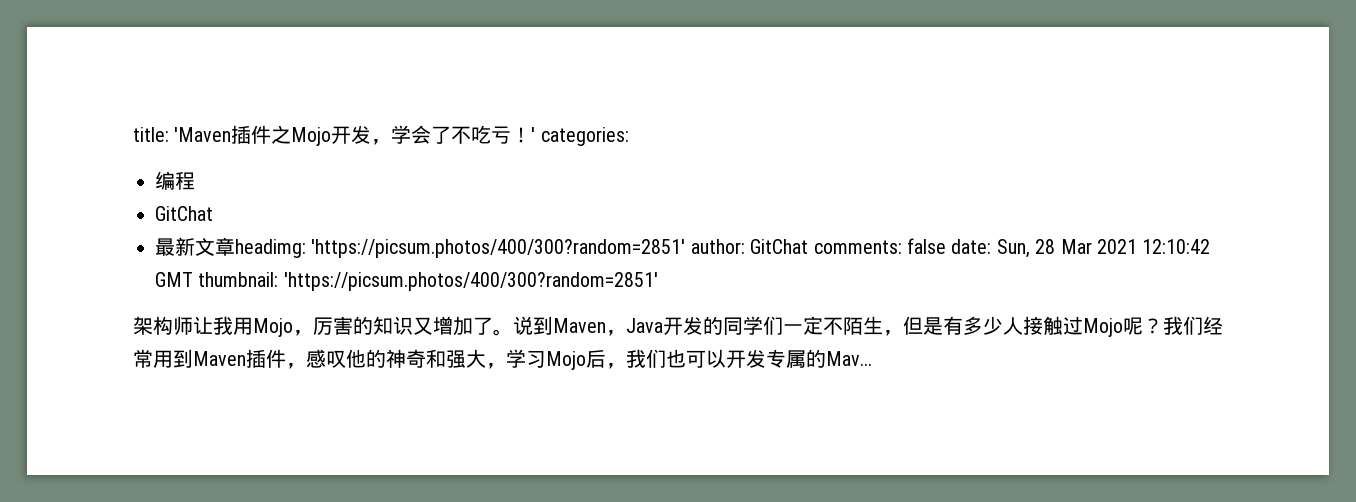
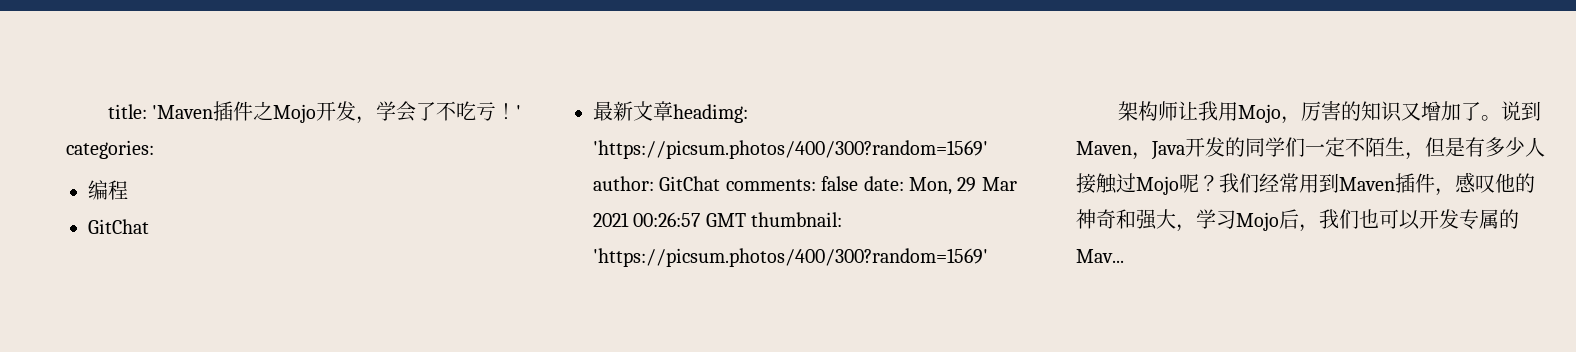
[311,239,686,258] 'https://picsum.photos/400/300?random=2851' -> [593,140,988,159] 'https://picsum.photos/400/300?random=1569'
[996,239,1056,258] Sun, 28 -> [909,177,977,195] Mon, 29
[1142,239,1211,254] 12:10:42 -> [633,212,701,227] 00:26:57
[283,272,658,291] 'https://picsum.photos/400/300?random=2851' -> [593,248,988,267] 'https://picsum.photos/400/300?random=1569'

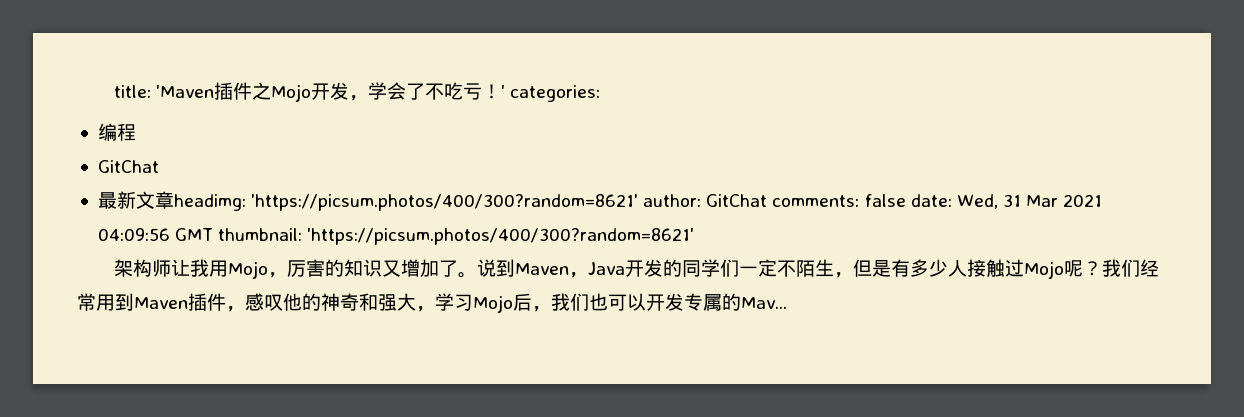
[593,140,988,159] 'https://picsum.photos/400/300?random=1569' -> [251,194,639,211] 'https://picsum.photos/400/300?random=8621'
[909,177,977,195] Mon, 29 -> [956,194,1021,209] Wed, 31
[633,212,701,227] 00:26:57 -> [97,228,170,241] 04:09:56
[593,248,988,267] 'https://picsum.photos/400/300?random=1569' -> [307,228,695,245] 'https://picsum.photos/400/300?random=8621'

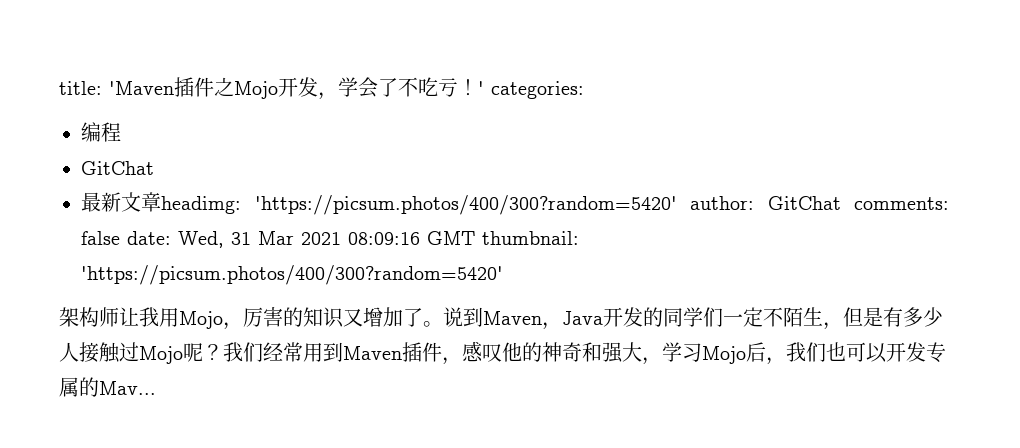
[251,194,639,211] 'https://picsum.photos/400/300?random=8621' -> [254,195,677,215] 'https://picsum.photos/400/300?random=5420'
[97,228,170,241] 04:09:56 -> [348,232,420,245] 08:09:16
[307,228,695,245] 'https://picsum.photos/400/300?random=8621' -> [81,265,503,285] 'https://picsum.photos/400/300?random=5420'

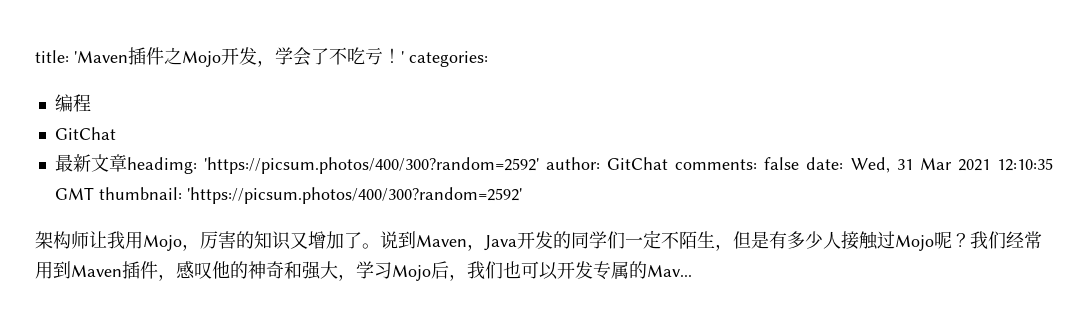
[254,195,677,215] 'https://picsum.photos/400/300?random=5420' -> [203,157,539,174] 'https://picsum.photos/400/300?random=2592'
[348,232,420,245] 08:09:16 -> [997,158,1053,171] 12:10:35
[81,265,503,285] 'https://picsum.photos/400/300?random=5420' -> [186,187,522,204] 'https://picsum.photos/400/300?random=2592'

